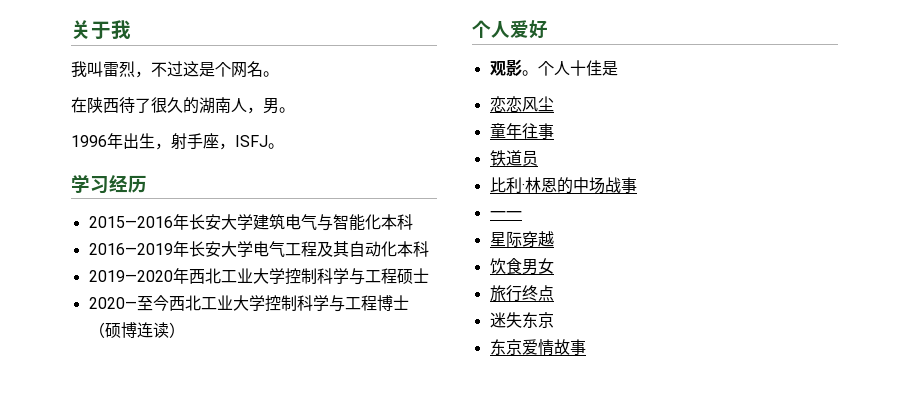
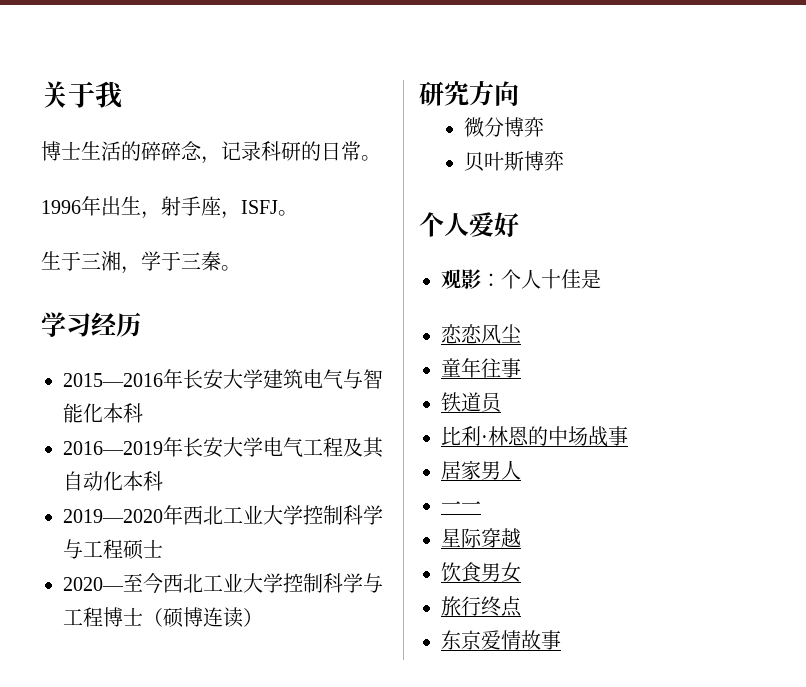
[71,61,279,78] [71,97,279,114] 我叫雷烈，不过这是个网名。 // 在陕西待了很久的湖南人，男 -> [41,141,361,164] 博士生活的碎碎念，记录科研的日常
(284, 146) none -> [41,251,241,274] // 生于三湘，学于三秦。
(185, 330) none -> [419,81,519,106] [464,117,545,137] [464,151,565,172] // 研究方向 // 微分博弈 // 贝叶斯博弈
[521,70,538,76] 。 -> [481,273,501,287] ：
(637, 185) none -> [441,460,521,480] // 居家男人
[489,312,554,328] // 迷失东京 -> (522, 606) none

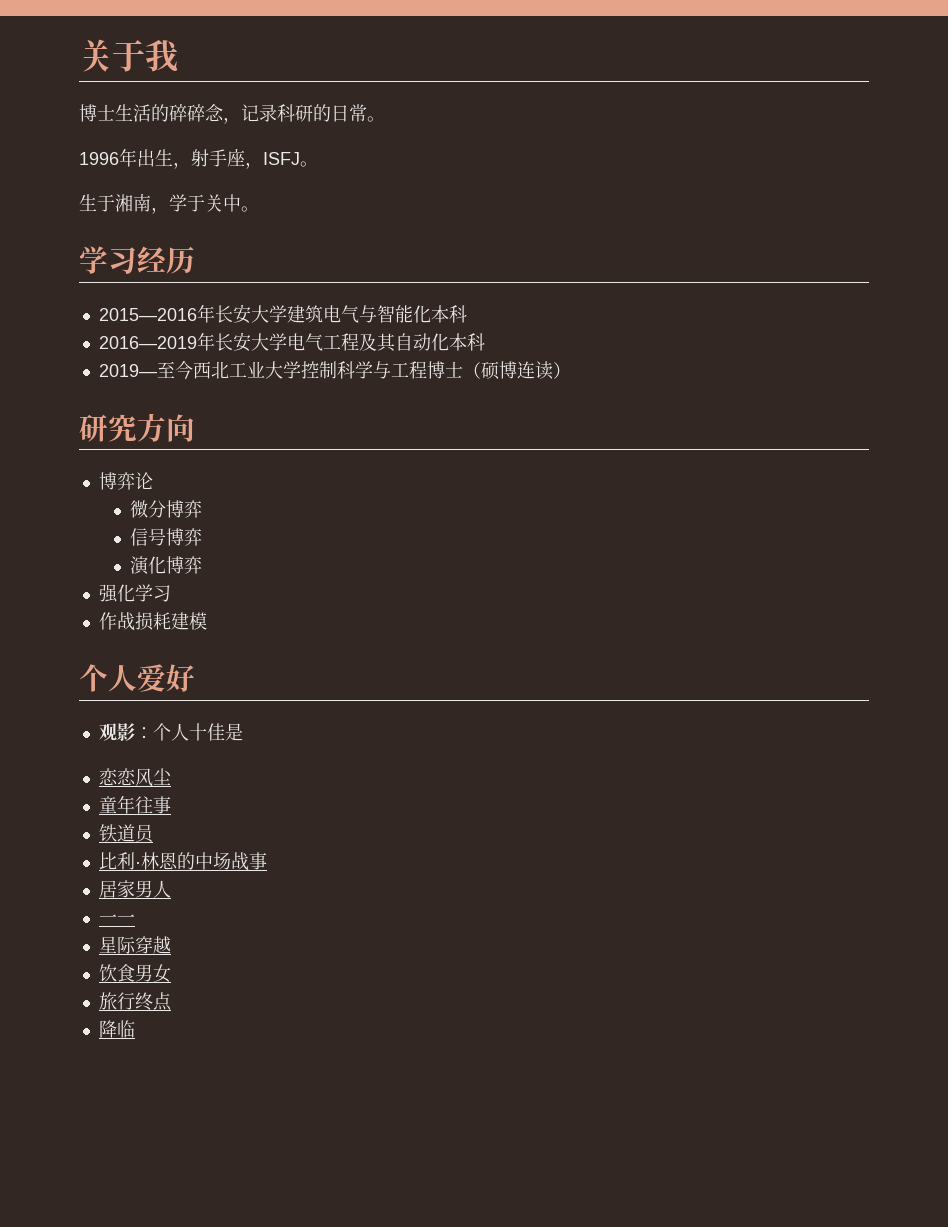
[81,251,221,274] 三湘，学于三秦 -> [115,193,241,214] 湘南，学于关中
[63,505,383,525] [63,539,163,560] [63,577,124,591] 2019—2020年西北工业大学控制科学与工程硕士 // 2020— -> [98,364,157,377] 2019—
(519, 93) none -> [98,472,153,490] // 博弈论
[464,151,565,172] 贝叶斯博弈 -> [130,528,203,546] [130,556,203,575] [98,584,171,603] [98,612,207,631] 信号博弈 // 演化博弈 // 强化学习 // 作战损耗建模
[441,630,561,650] 东京爱情故事 -> [98,1020,135,1038] 降临

